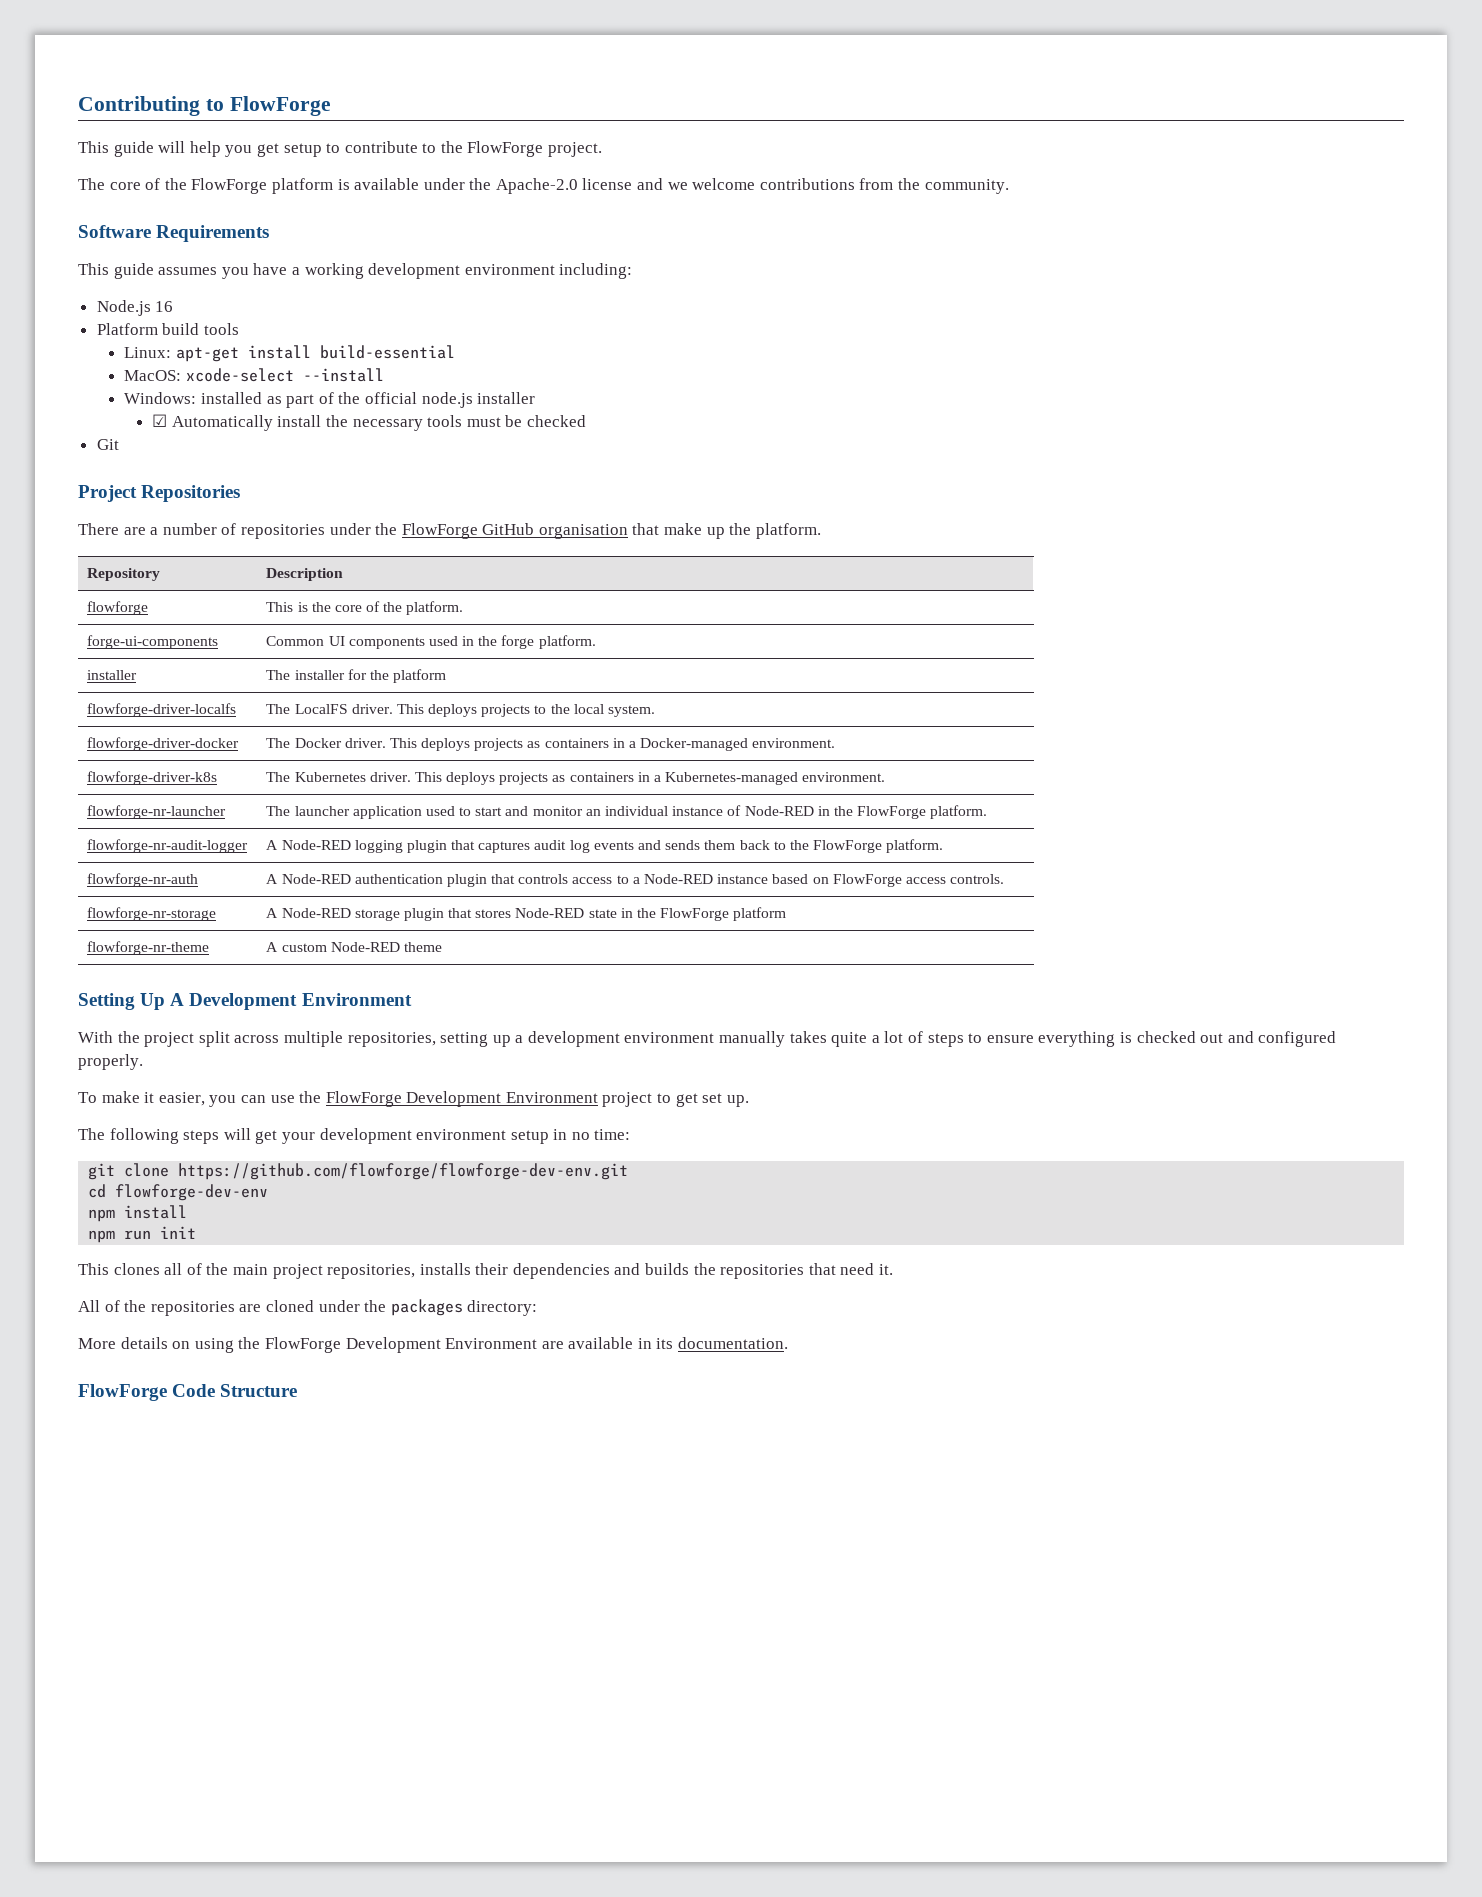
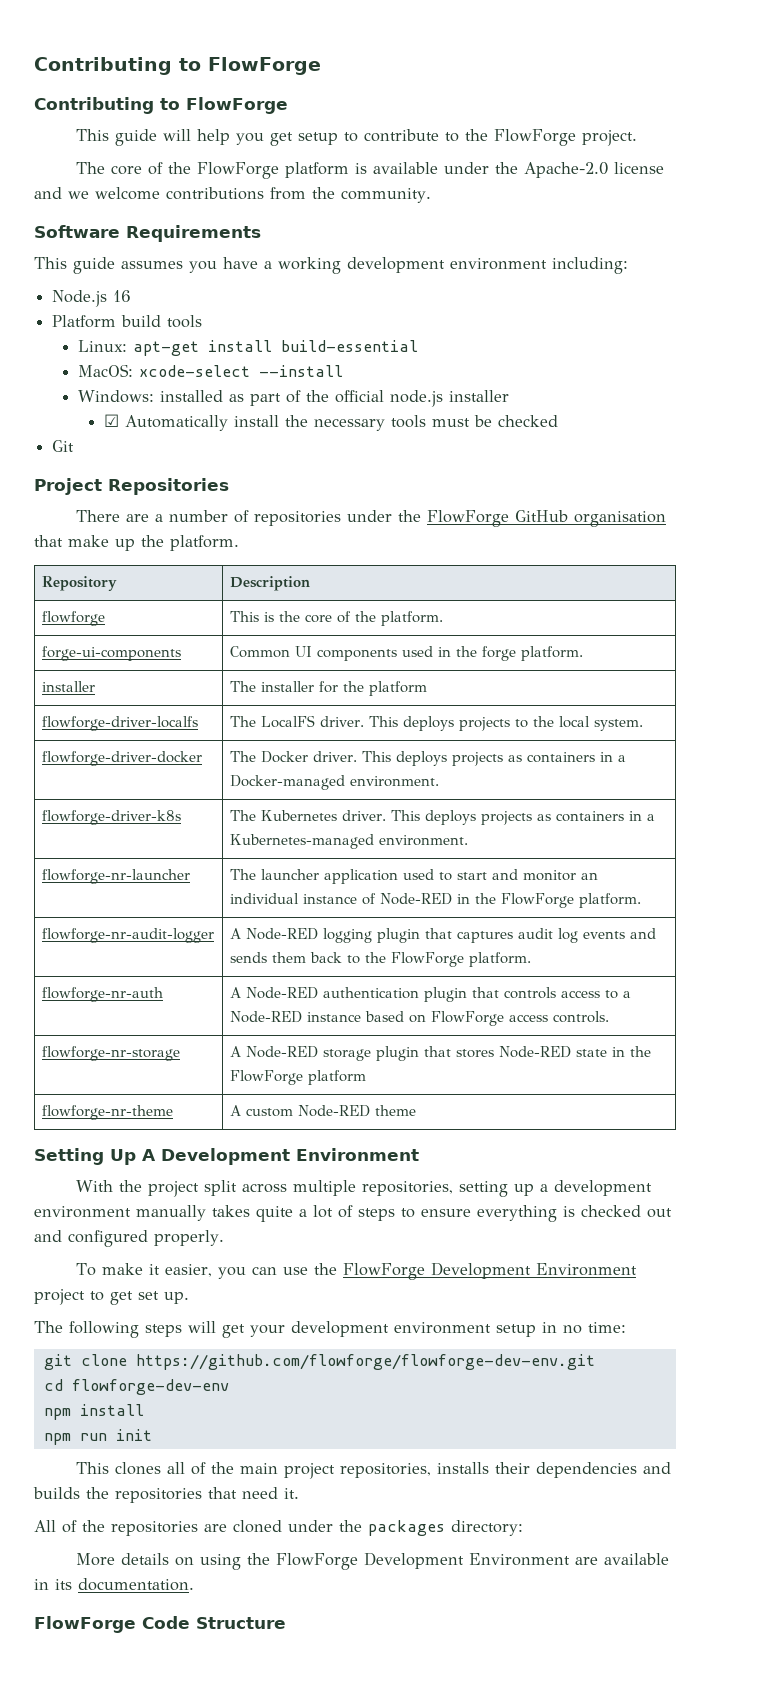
[78,96,331,116] Contributing to FlowForge -> [34,57,321,75] [34,97,288,114] Contributing to FlowForge // Contributing to FlowForge

